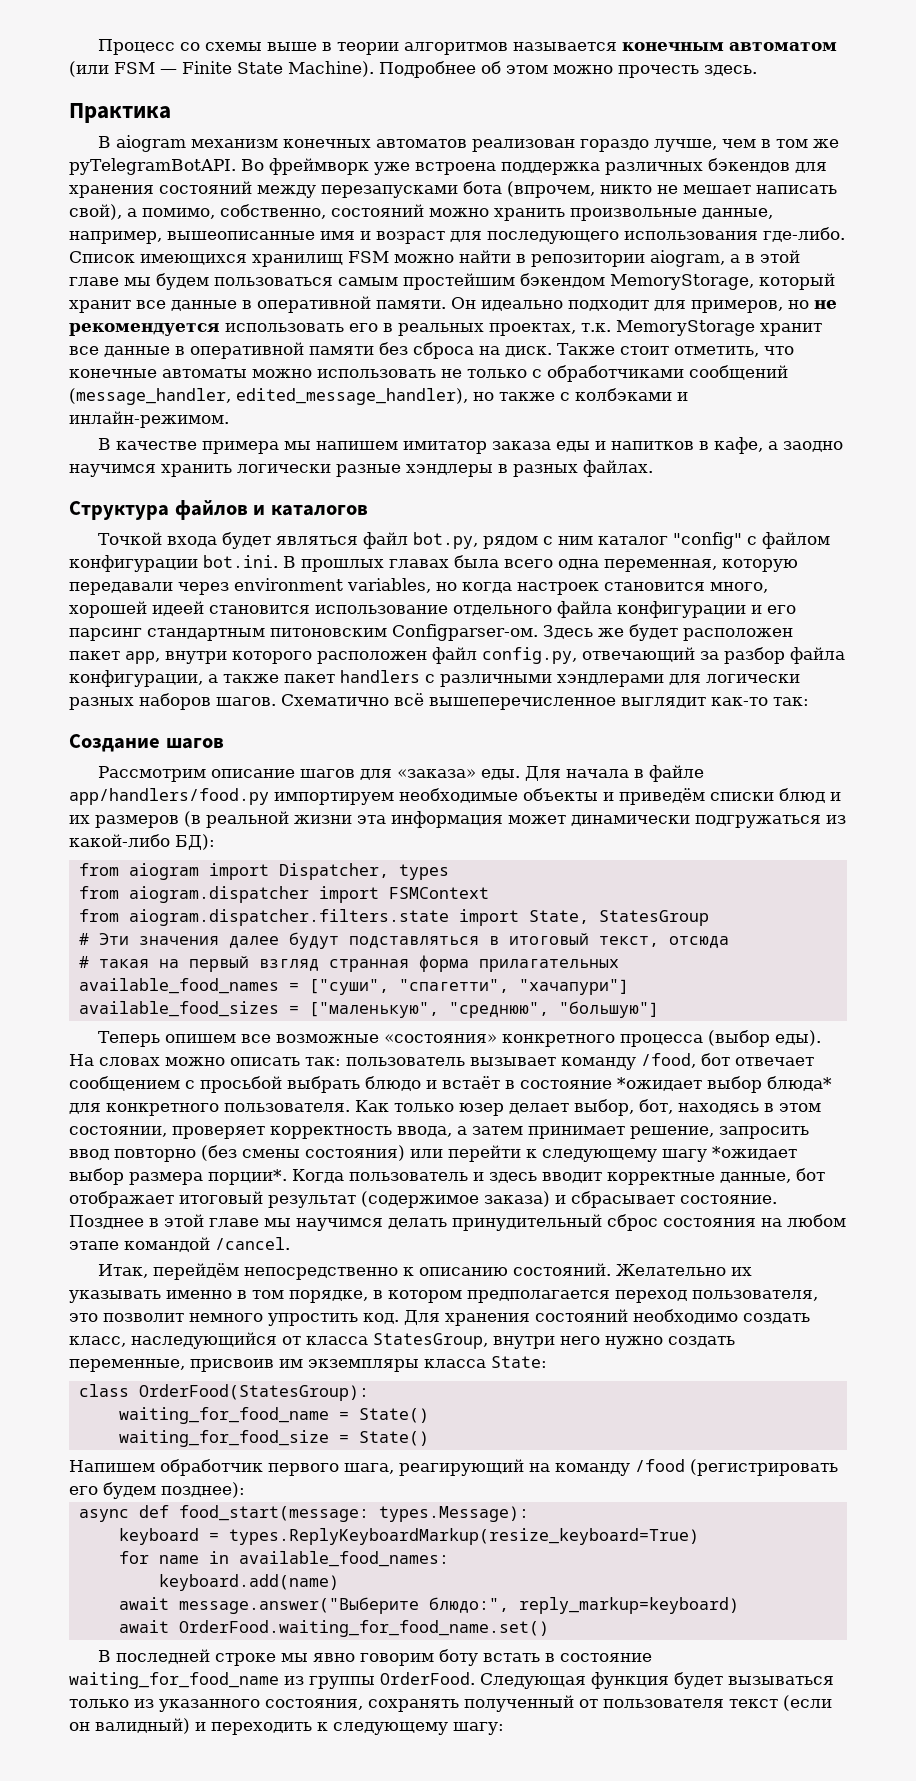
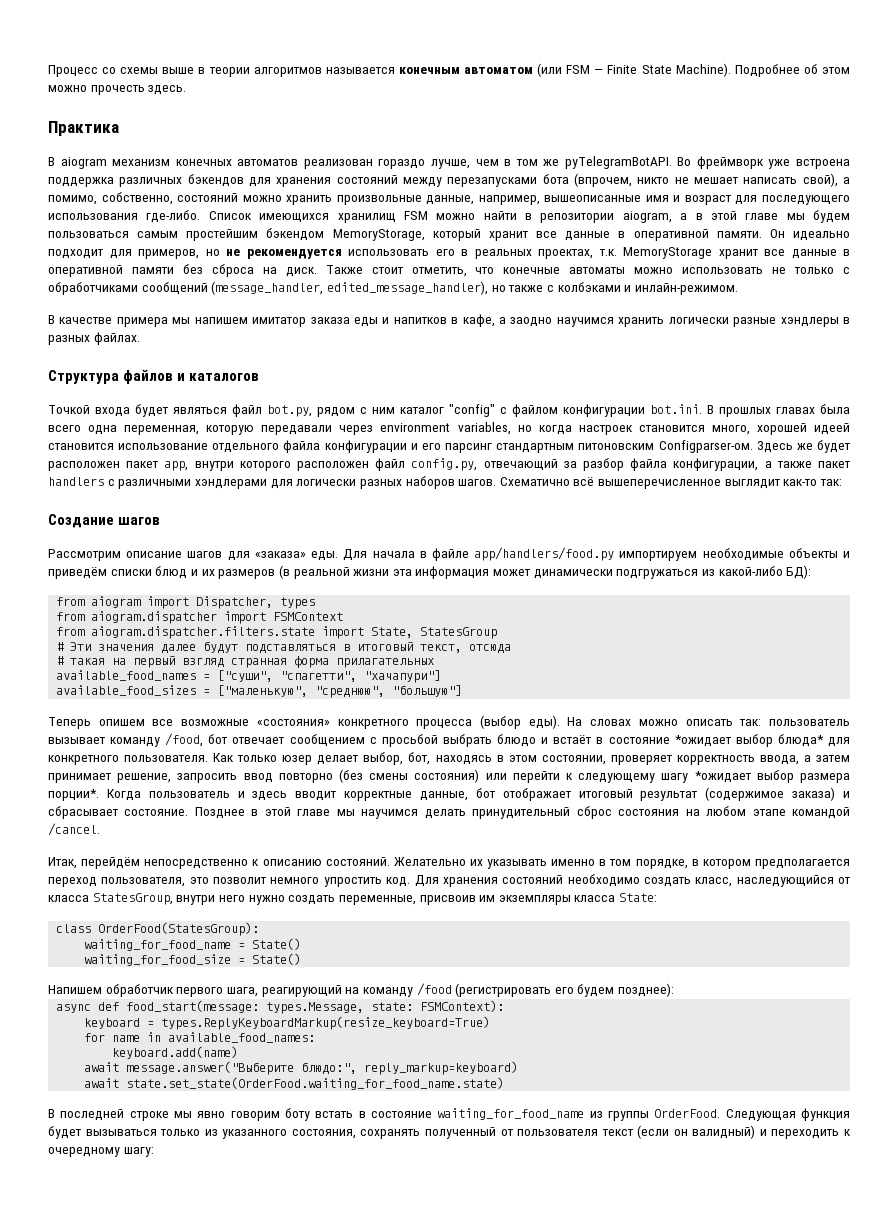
[378,1506,529,1522] types.Message): -> [266,1000,505,1014] types.Message, state: FSMContext):
[178,1620,549,1637] OrderFood.waiting_for_food_name.set() -> [126,1077,505,1090] state.set_state(OrderFood.waiting_for_food_name.state)
[333,1722,448,1735] следующему -> [48,1147,120,1157] очередному

